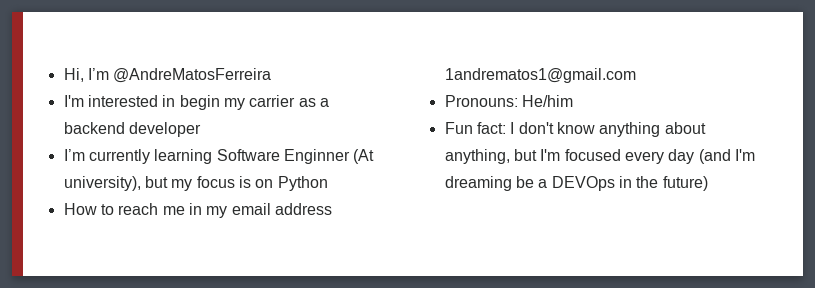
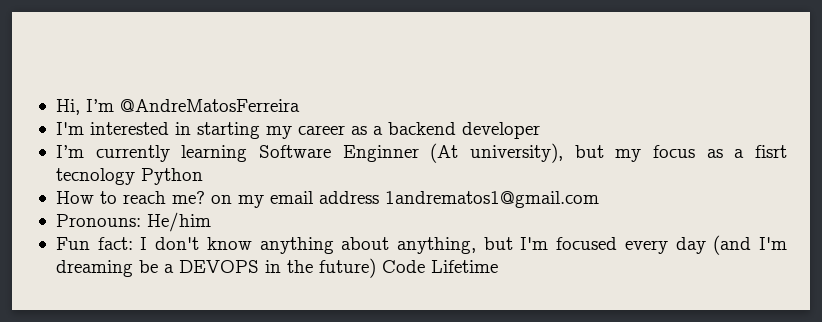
[179,95,296,110] begin my carrier -> [196,122,345,139] starting my career
[238,176,274,188] is on -> [706,145,787,158] [55,168,135,185] as a fisrt tecnology
[162,203,202,215] me in -> [171,191,232,204] me? on
[551,176,615,191] DEVOps -> [178,260,259,273] DEVOPS
(708, 183) none -> [381,260,498,273] Code Lifetime

